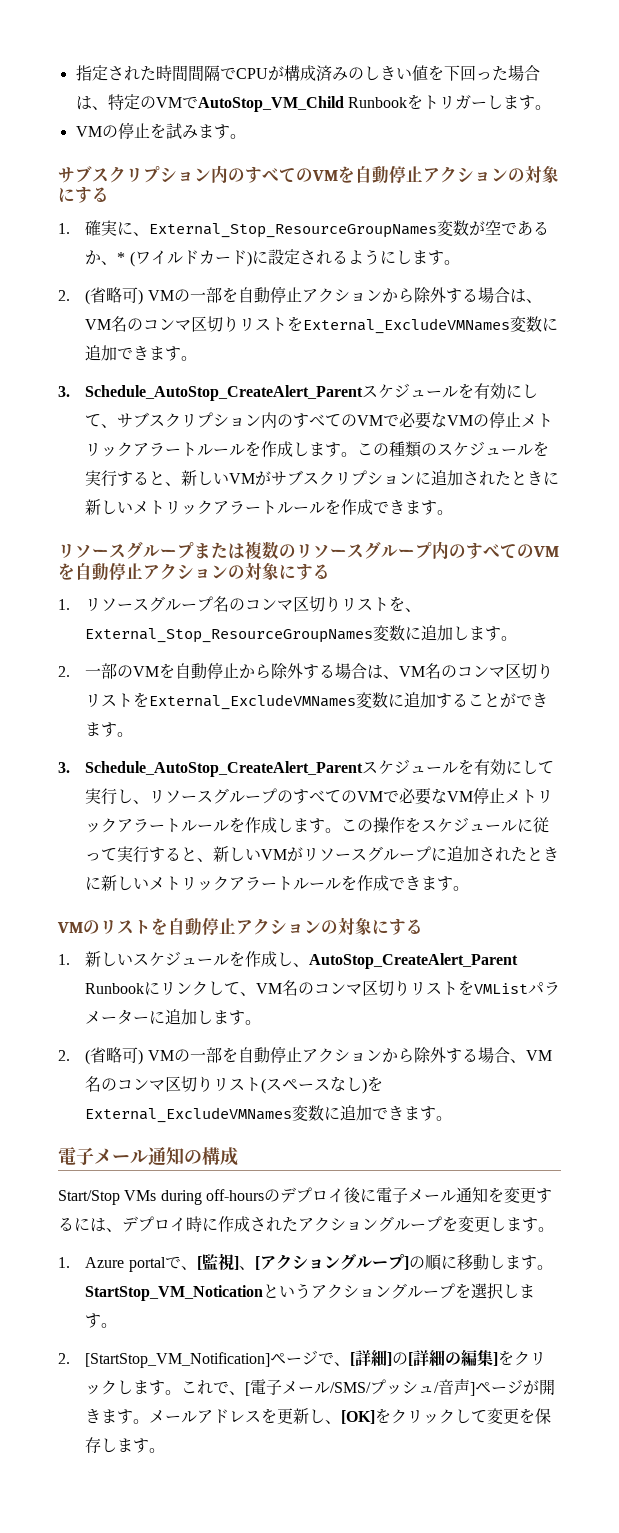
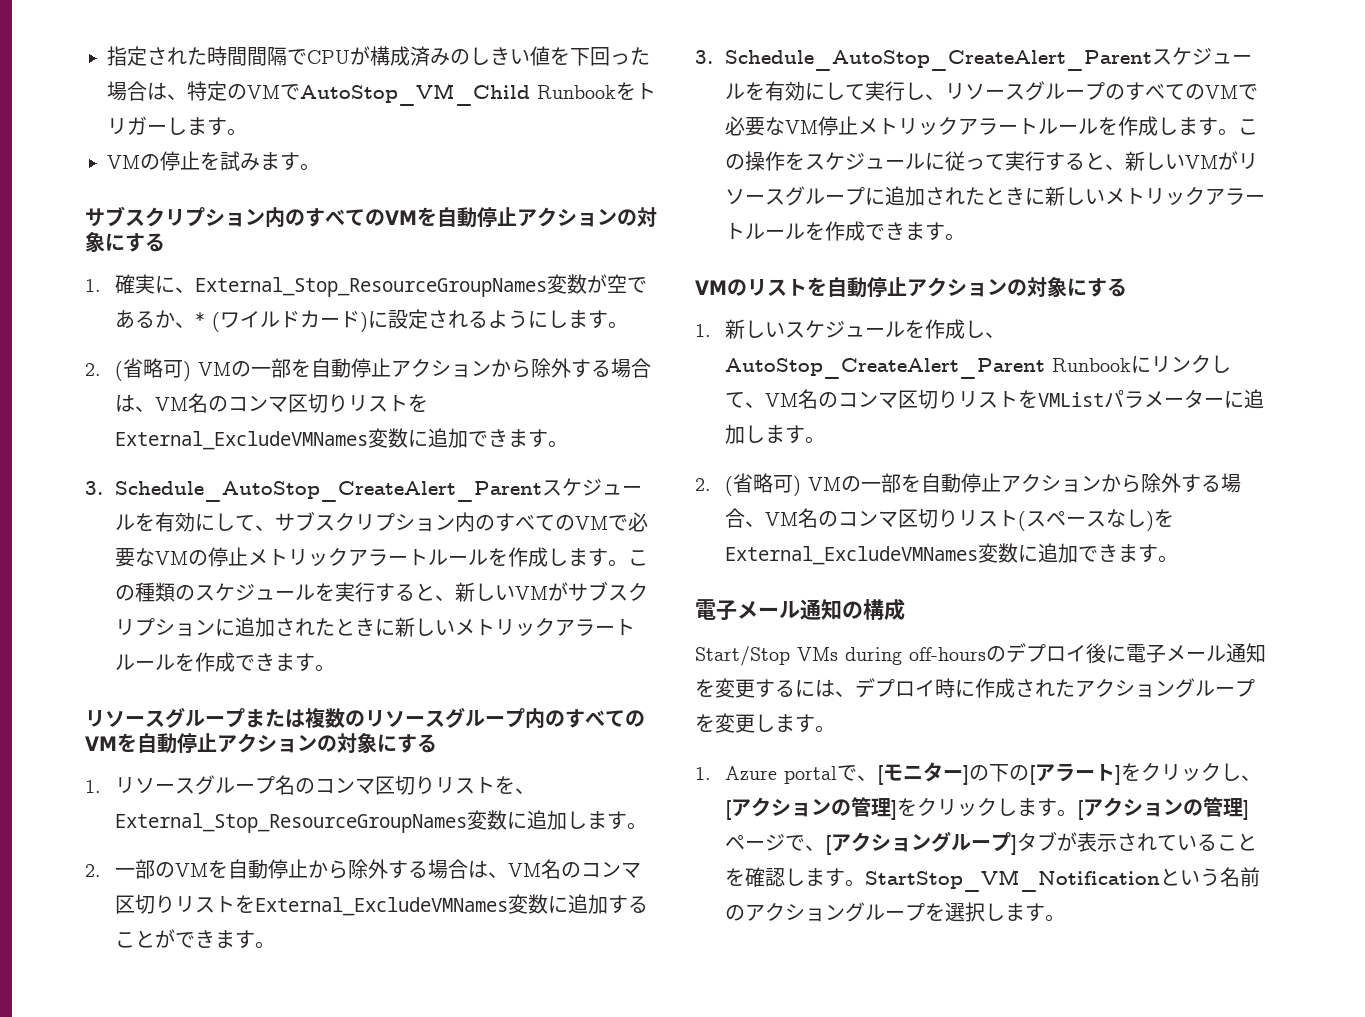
[201,1253,239,1270] 監視] -> [883,762,1262,785] [725,797,1250,820] [725,834,806,851] モニター]の下の[アラート]をクリックし、[アクションの管理]をクリックします。[アクションの管理]ページで
[408,1254,553,1271] [85,1283,312,1301] の順に移動します。StartStop_VM_Noticationという -> [1017,831,1258,852] [725,867,1261,892] [725,905,746,921] タブが表示されていることを確認します。StartStop_VM_Notificationという名前の
[58,1349,547,1368] [85,1378,556,1396] [85,1408,552,1424] [85,1437,166,1453] // 2. [StartStop_VM_Notification]ページで、[詳細]の[詳細の編集]をクリックします。これで、[電子メール/SMS/プッシュ/音声]ページが開きます。メールアドレスを更新し、[OK]をクリックして変更を保存します。 -> (1066, 918) none

